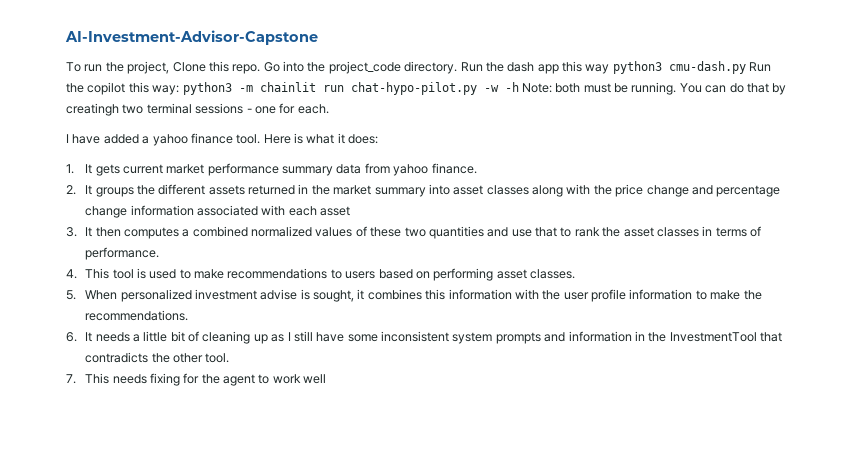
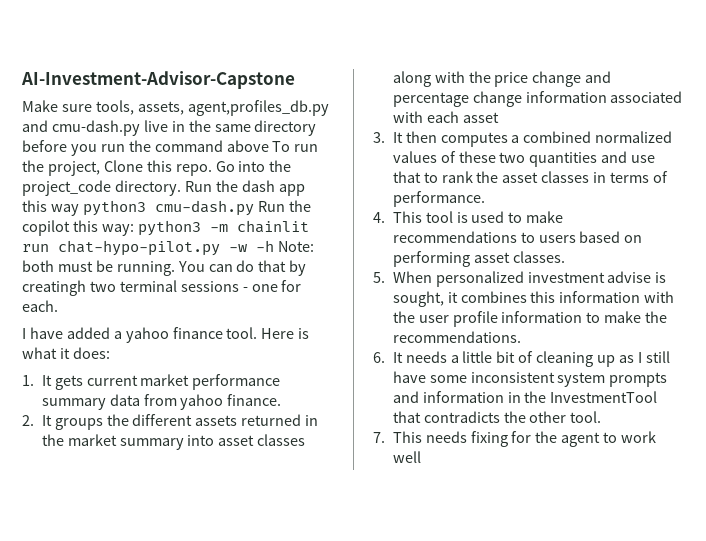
(318, 37) none -> [22,100,329,116] [22,120,317,136] [22,140,269,156] Make sure tools, assets, agent,profiles_db.py and cmu-dash.py live in the same directory before you run the command above

